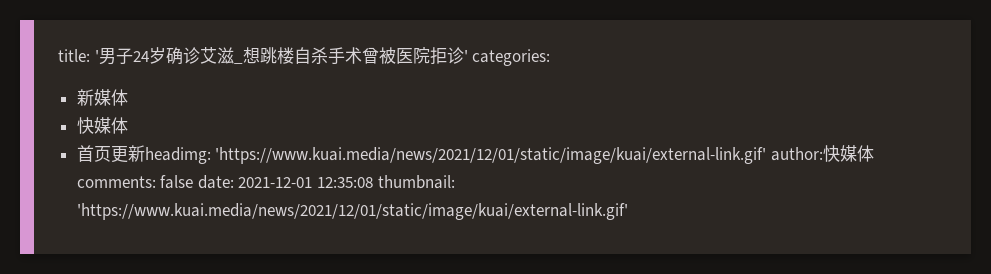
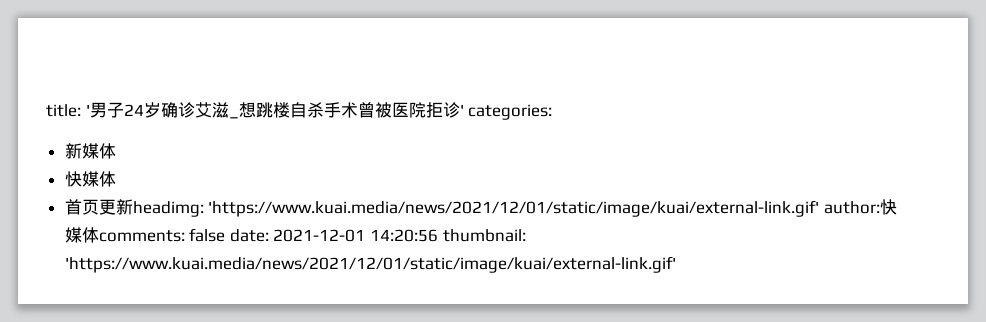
[317,177,374,188] 12:35:08 -> [370,229,439,242] 14:20:56

